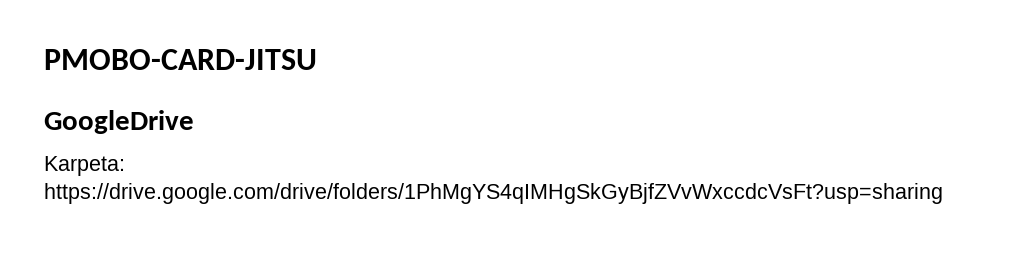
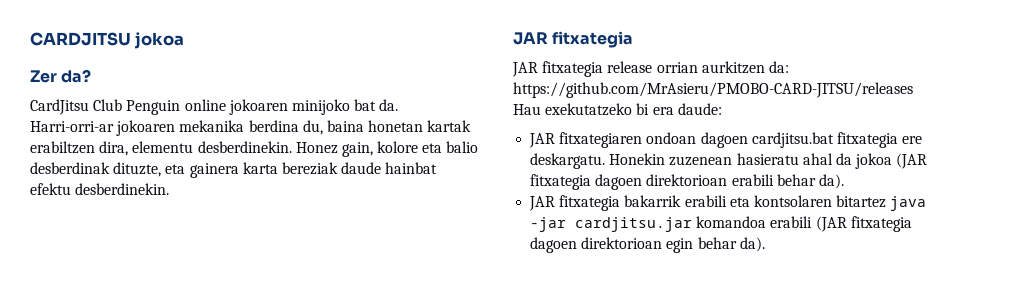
[44,49,317,70] [44,110,194,134] [44,156,125,176] [44,183,943,204] PMOBO-CARD-JITSU // GoogleDrive // Karpeta: https://drive.google.com/drive/folders/1PhMgYS4qIMHgSkGyBjfZVvWxccdcVsFt?usp=sharing -> [30,32,185,49] [30,69,92,83] [30,99,399,115] [30,120,472,136] [30,141,479,157] [30,162,438,178] [30,183,170,195] [513,31,634,48] [512,61,789,77] [513,82,913,98] [513,103,722,116] [529,132,923,148] [530,153,928,169] [530,174,844,190] [529,195,927,211] [530,216,912,232] [530,237,765,253] CARDJITSU jokoa // Zer da? // CardJitsu Club Penguin online jokoaren minijoko bat da. Harri-orri-ar jokoaren mekanika berdina du, baina honetan kartak erabiltzen dira, elementu desberdinekin. Honez gain, kolore eta balio desberdinak dituzte, eta gainera karta bereziak daude hainbat efektu desberdinekin. // JAR fitxategia // JAR fitxategia release orrian aurkitzen da: https://github.com/MrAsieru/PMOBO-CARD-JITSU/releases // Hau exekutatzeko bi era daude: // JAR fitxategiaren ondoan dagoen cardjitsu.bat fitxategia ere deskargatu. Honekin zuzenean hasieratu ahal da jokoa (JAR fitxategia dagoen direktorioan erabili behar da). // JAR fitxategia bakarrik erabili eta kontsolaren bitartez java -jar cardjitsu.jar komandoa erabili (JAR fitxategia dagoen direktorioan egin behar da).

